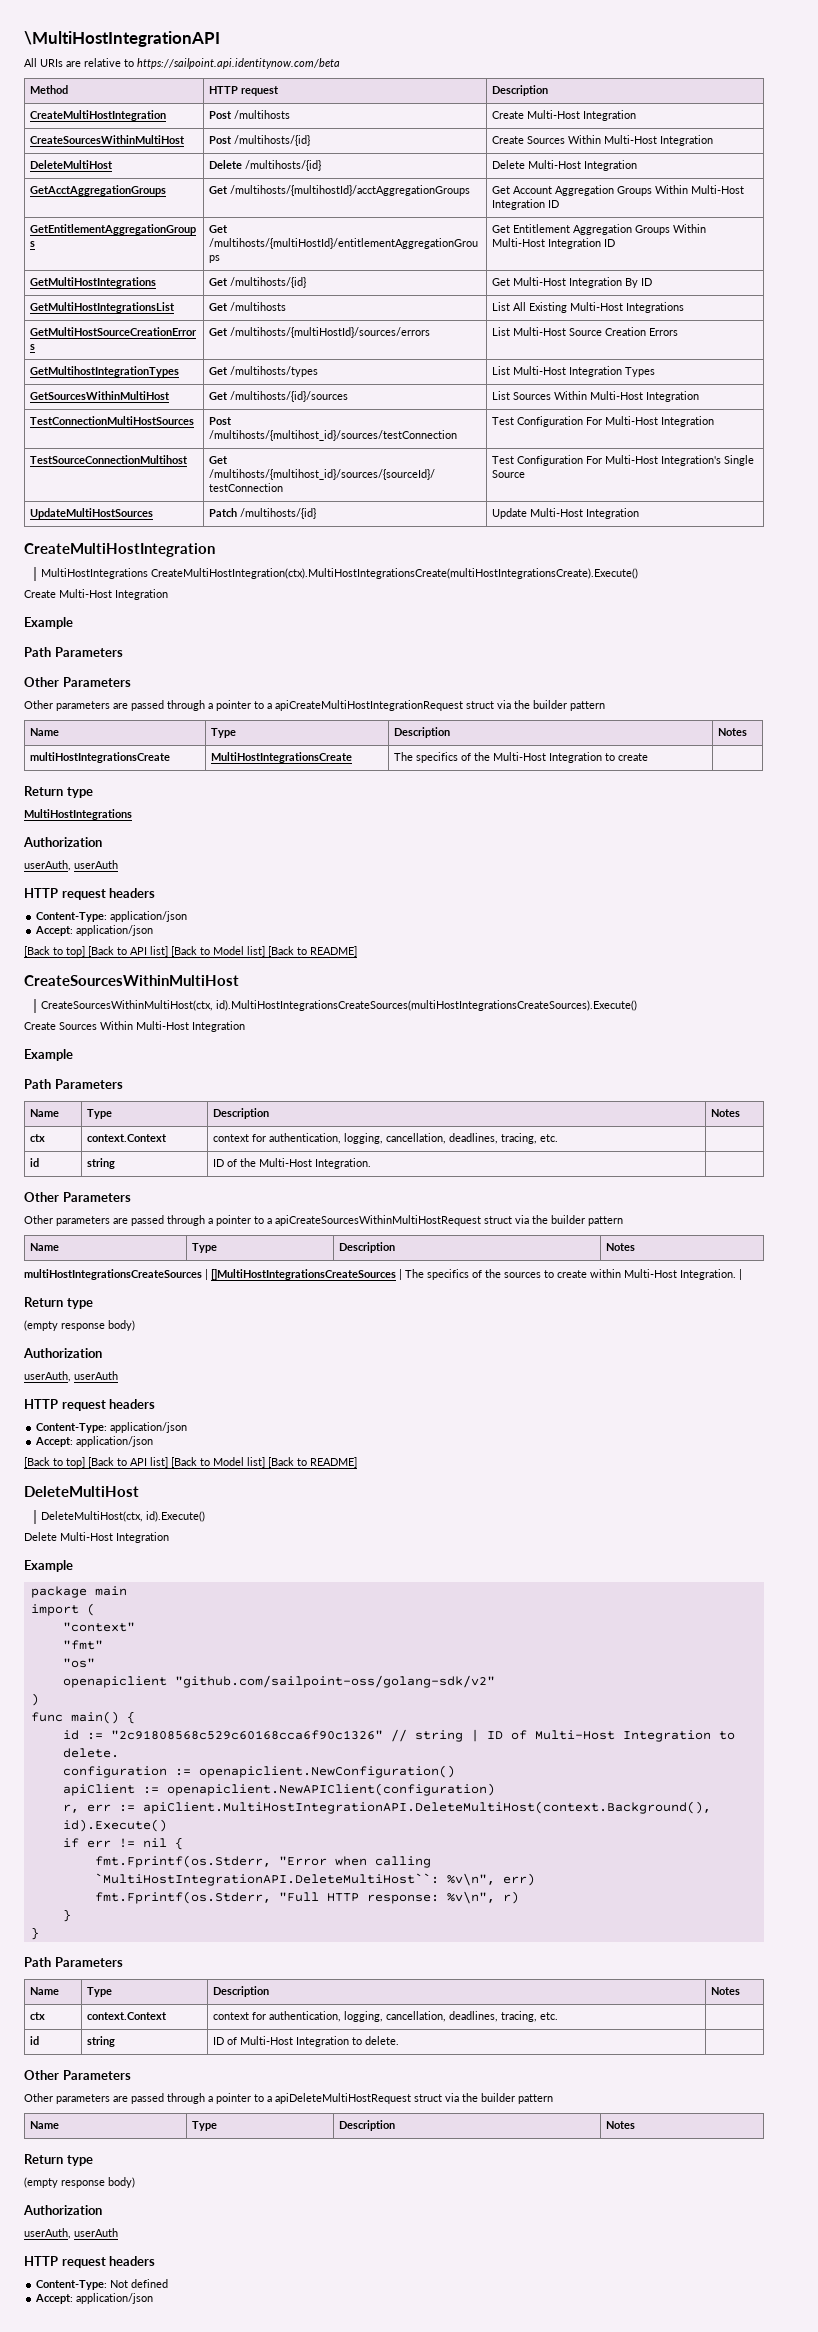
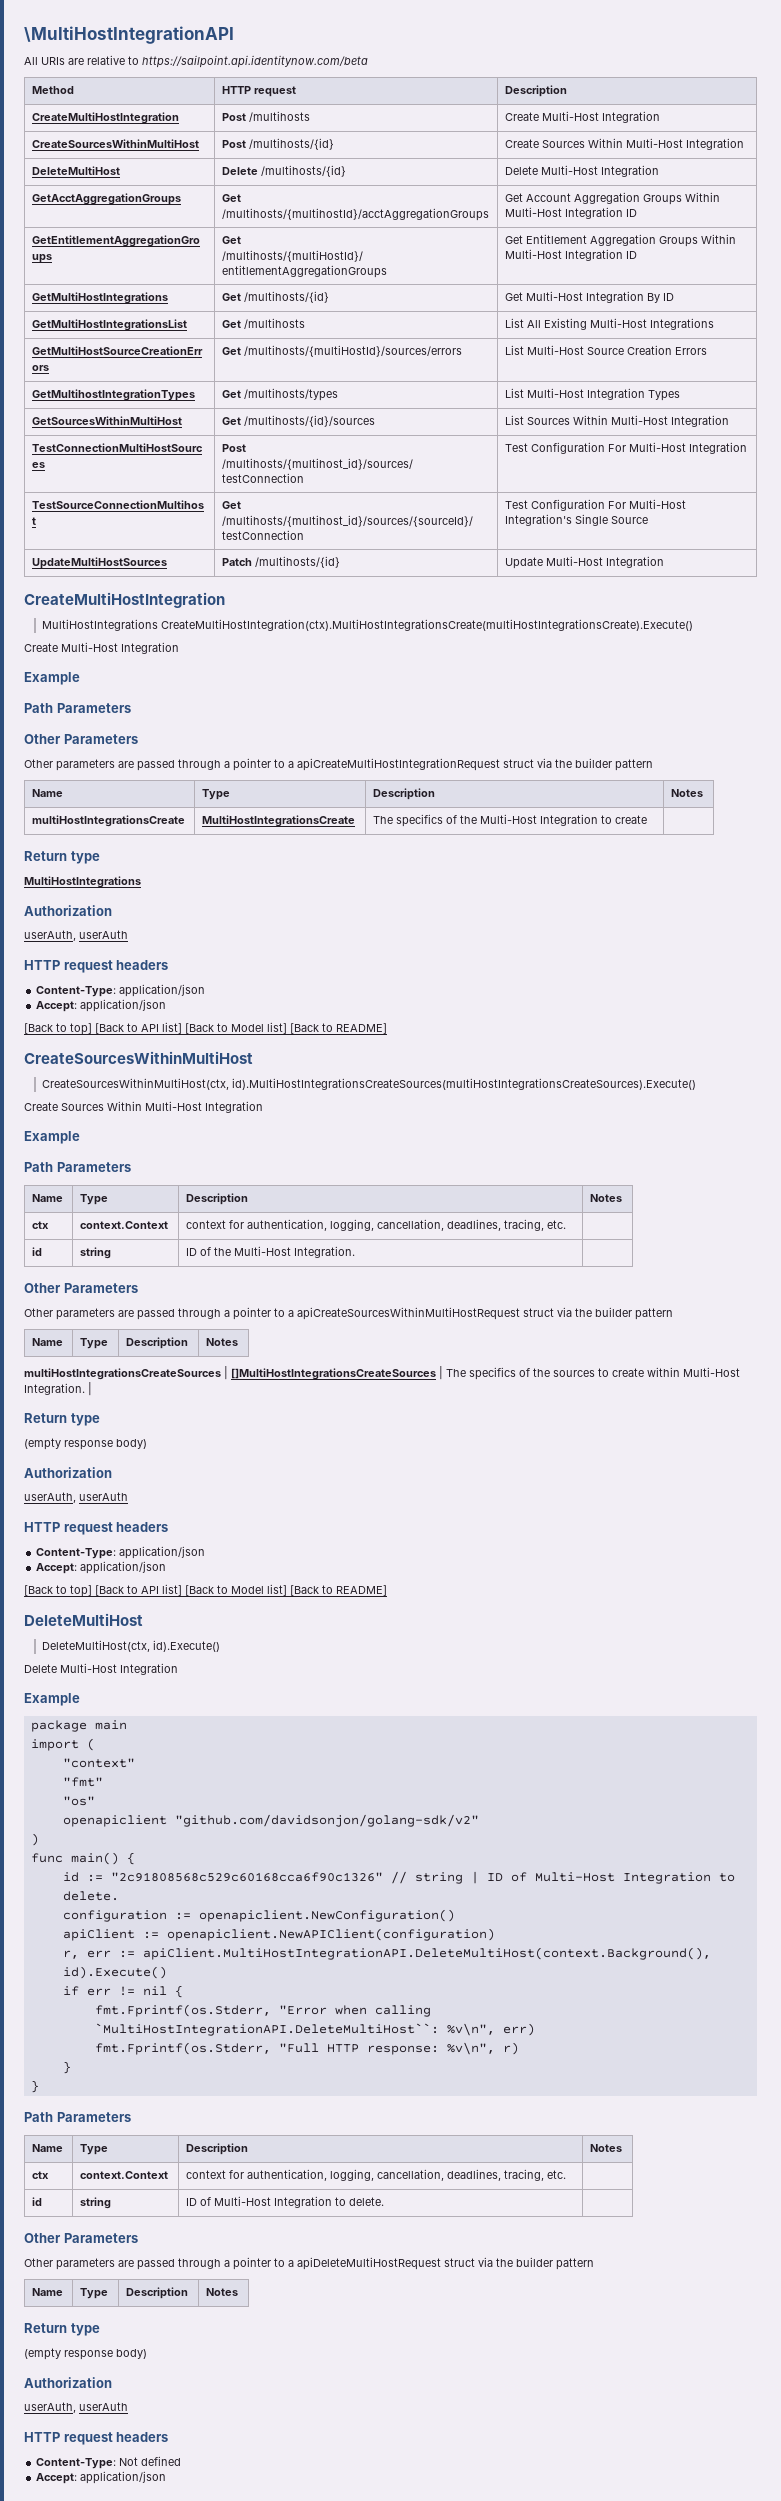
[174,1675,495,1688] "github.com/sailpoint-oss/golang-sdk/v2" -> [174,1814,479,1827] "github.com/davidsonjon/golang-sdk/v2"

